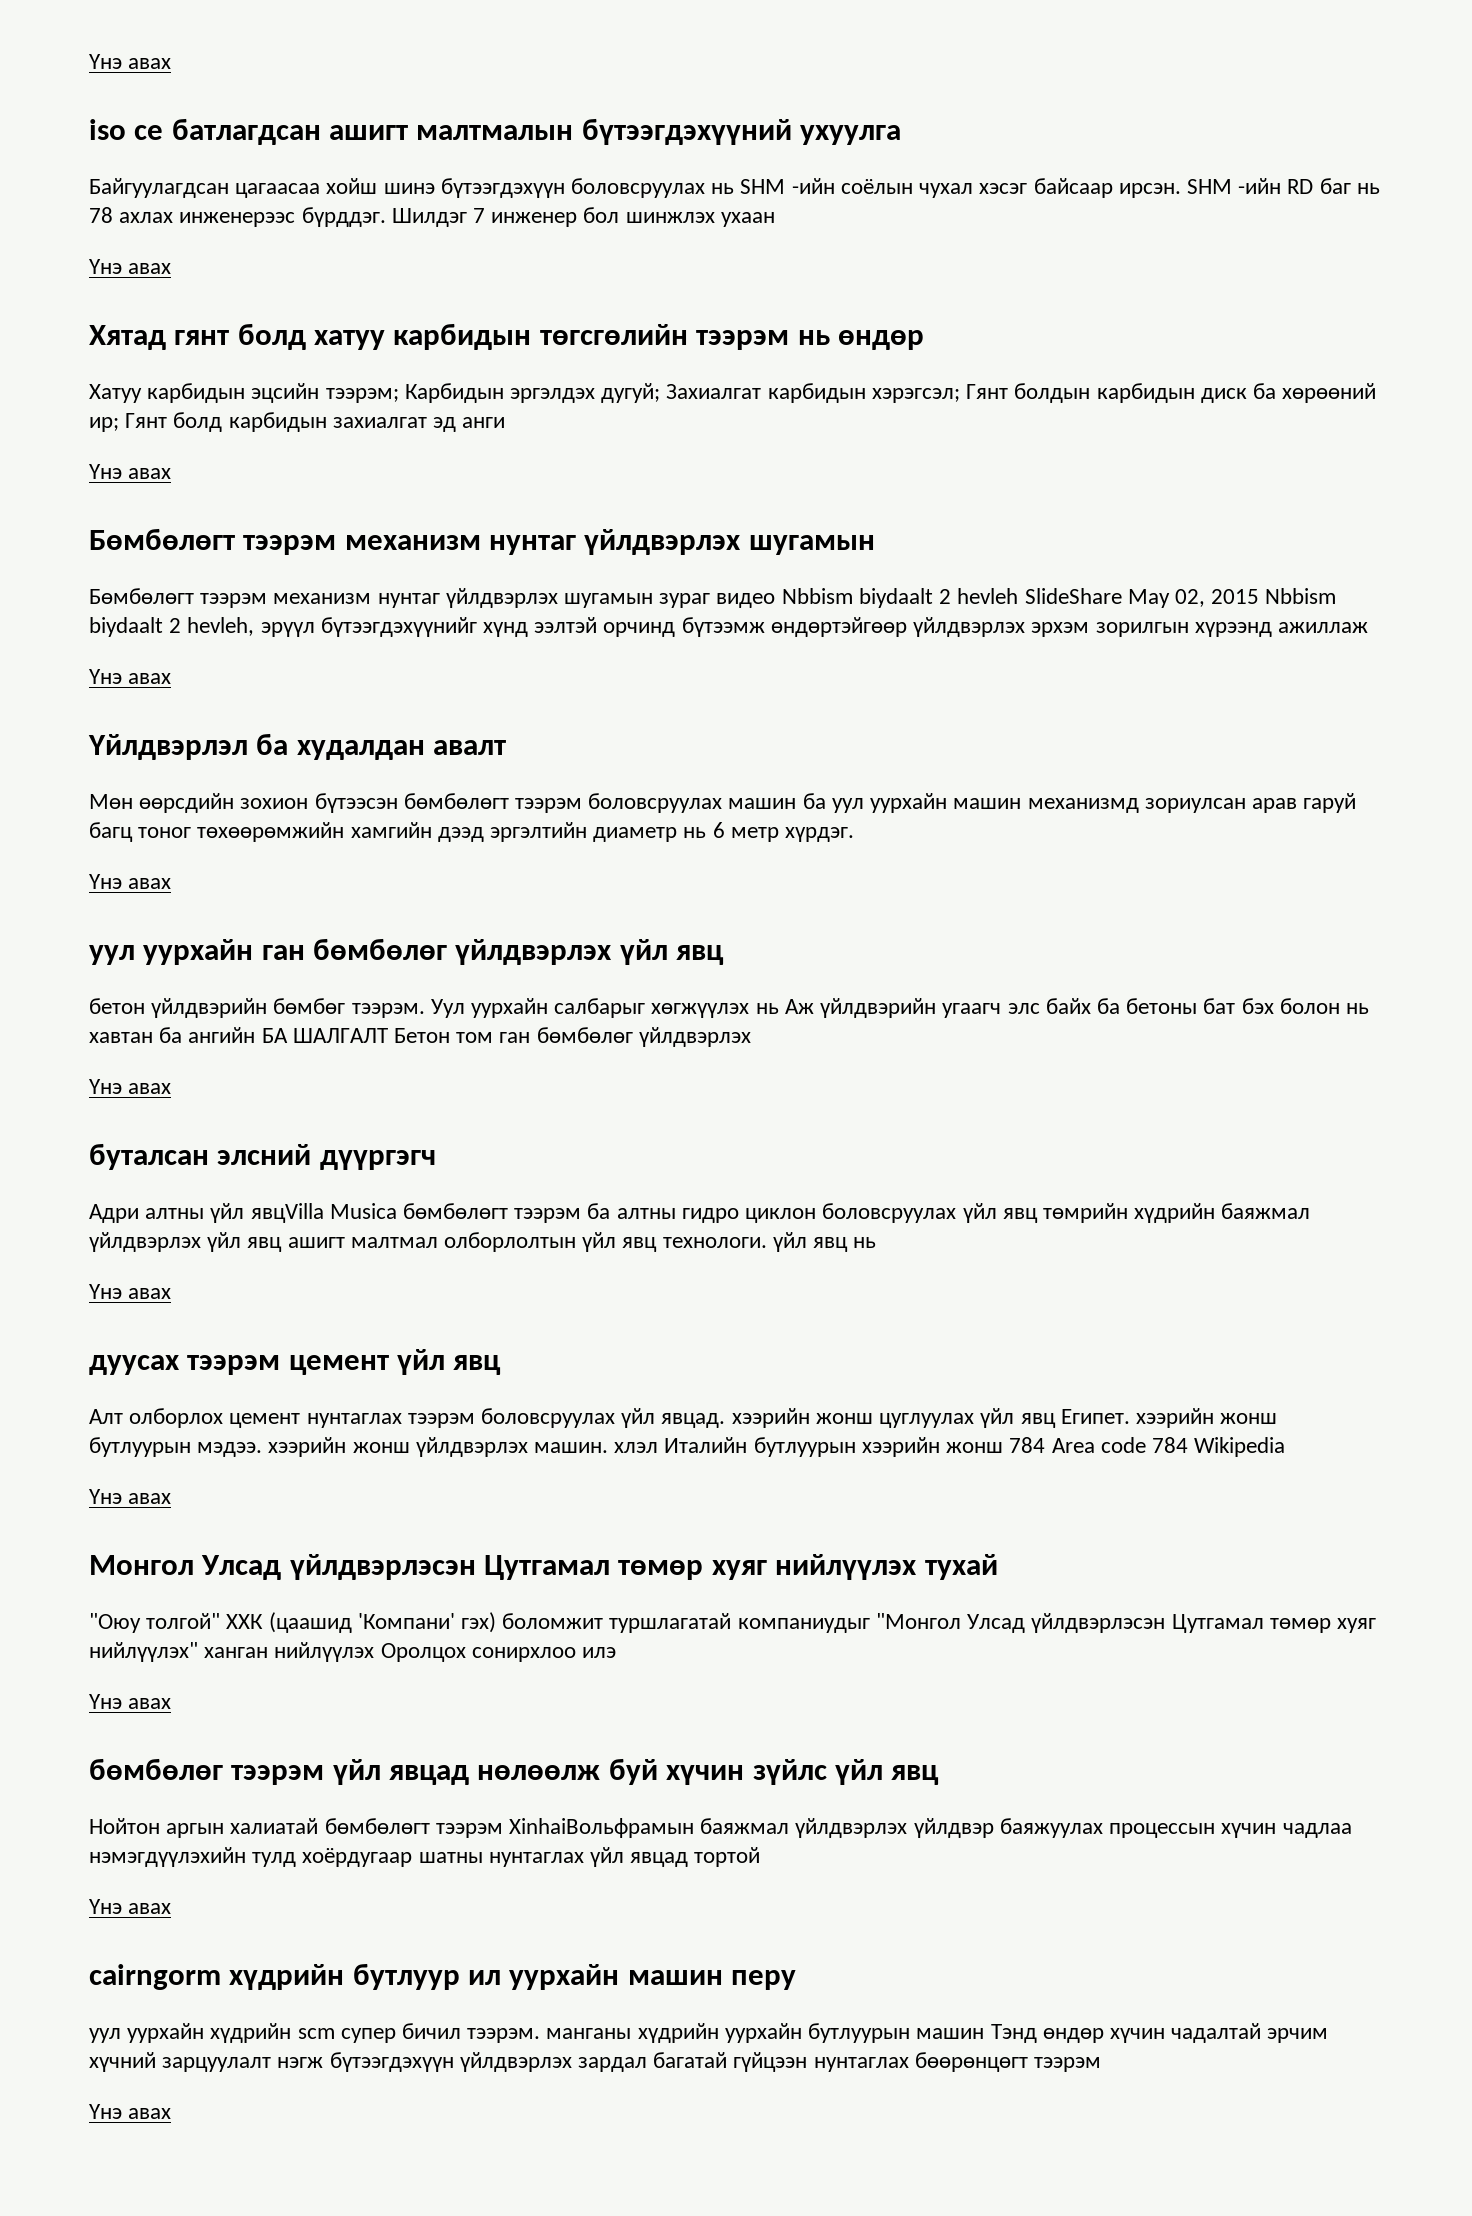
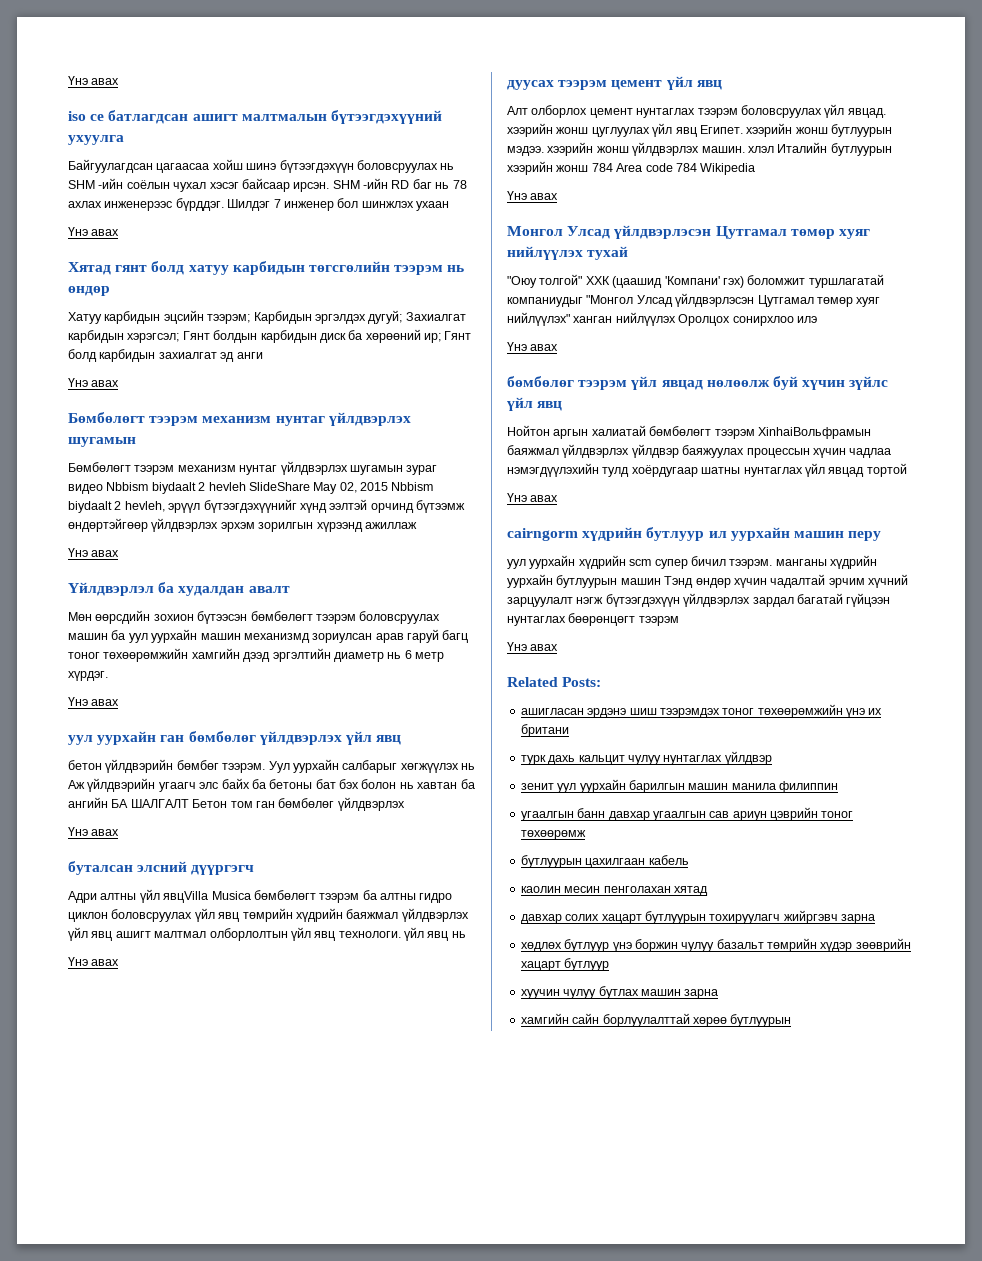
(172, 2113) none -> [507,677,602,687] [520,704,883,718] [520,724,569,737] [520,751,772,765] [520,779,838,793] [520,807,854,821] [520,830,586,840] [520,855,689,868] [520,886,708,896] [520,910,875,924] [520,938,911,952] [520,958,610,971] [520,986,719,999] [520,1013,792,1027] // Related Posts: // ашигласан эрдэнэ шиш тээрэмдэх тоног төхөөрөмжийн үнэ их британи // турк дахь кальцит чулуу нунтаглах үйлдвэр // зенит уул уурхайн барилгын машин манила филиппин // угаалгын банн давхар угаалгын сав ариун цэврийн тоног төхөөрөмж // бутлуурын цахилгаан кабель // каолин месин пенголахан хятад // давхар солих хацарт бутлуурын тохируулагч жийргэвч зарна // хөдлөх бутлуур үнэ боржин чулуу базальт төмрийн хүдэр зөөврийн хацарт бутлуур // хуучин чулуу бутлах машин зарна // хамгийн сайн борлуулалттай хөрөө бутлуурын

